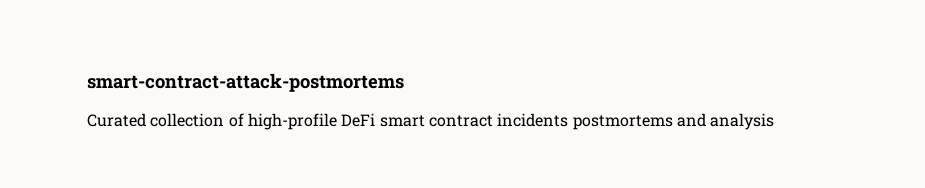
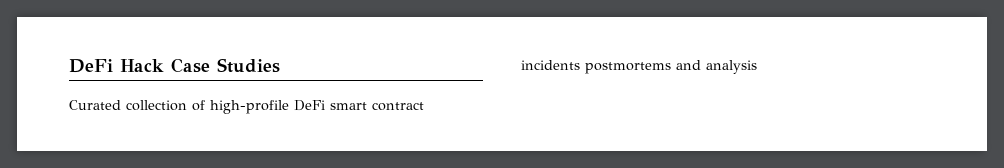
[87,73,404,92] smart-contract-attack-postmortems -> [69,58,280,73] DeFi Hack Case Studies

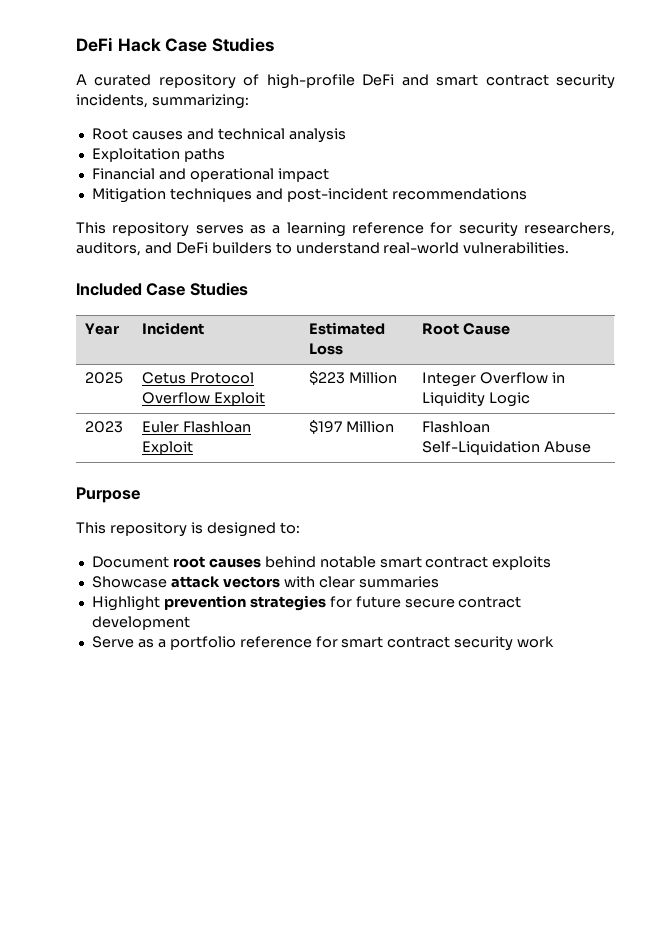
[69,100,187,111] Curated collection -> [76,74,236,89] A curated repository
[330,102,424,111] [521,60,757,74] smart contract incidents postmortems and analysis -> [401,74,615,89] [76,94,249,109] [91,128,346,143] [91,148,225,162] [91,168,329,182] [91,188,527,203] [76,222,615,237] [76,242,570,256] [76,282,248,296] [85,323,120,335] [142,322,205,335] [309,322,386,335] [309,343,344,355] [422,323,511,335] [85,372,124,384] [142,372,255,384] [142,392,266,406] [309,371,398,385] [422,372,565,387] [422,392,531,407] [85,421,124,433] [142,421,252,433] [142,441,194,455] [309,420,395,434] [422,421,491,433] [422,441,592,455] [76,487,140,503] [76,522,300,537] [91,556,552,570] [91,576,439,588] [91,595,522,611] [91,616,190,630] [91,636,555,651] and smart contract security incidents, summarizing: // Root causes and technical analysis // Exploitation paths // Financial and operational impact // Mitigation techniques and post-incident recommendations // This repository serves as a learning reference for security researchers, auditors, and DeFi builders to understand real-world vulnerabilities. // Included Case Studies // Year | Incident | Estimated Loss | Root Cause // 2025 | Cetus Protocol Overflow Exploit | $223 Million | Integer Overflow in Liquidity Logic // 2023 | Euler Flashloan Exploit | $197 Million | Flashloan Self-Liquidation Abuse // Purpose // This repository is designed to: // Document root causes behind notable smart contract exploits // Showcase attack vectors with clear summaries // Highlight prevention strategies for future secure contract development // Serve as a portfolio reference for smart contract security work

